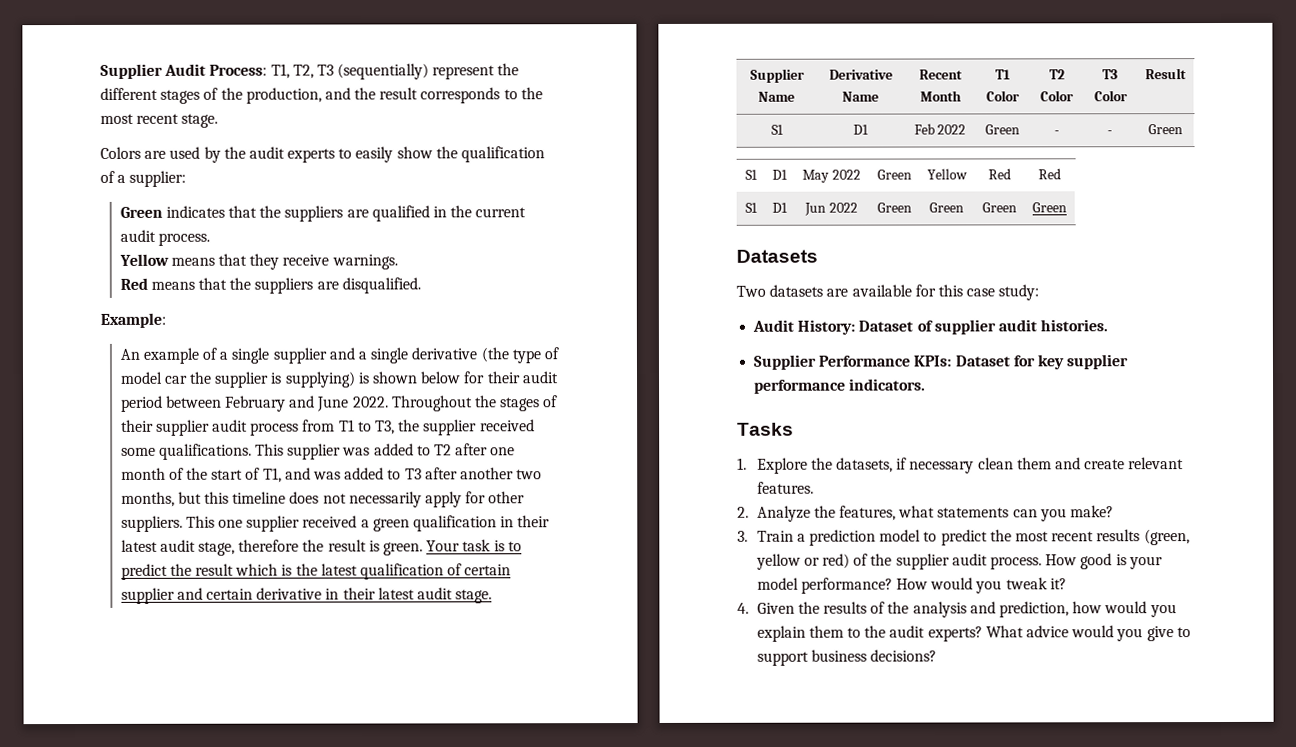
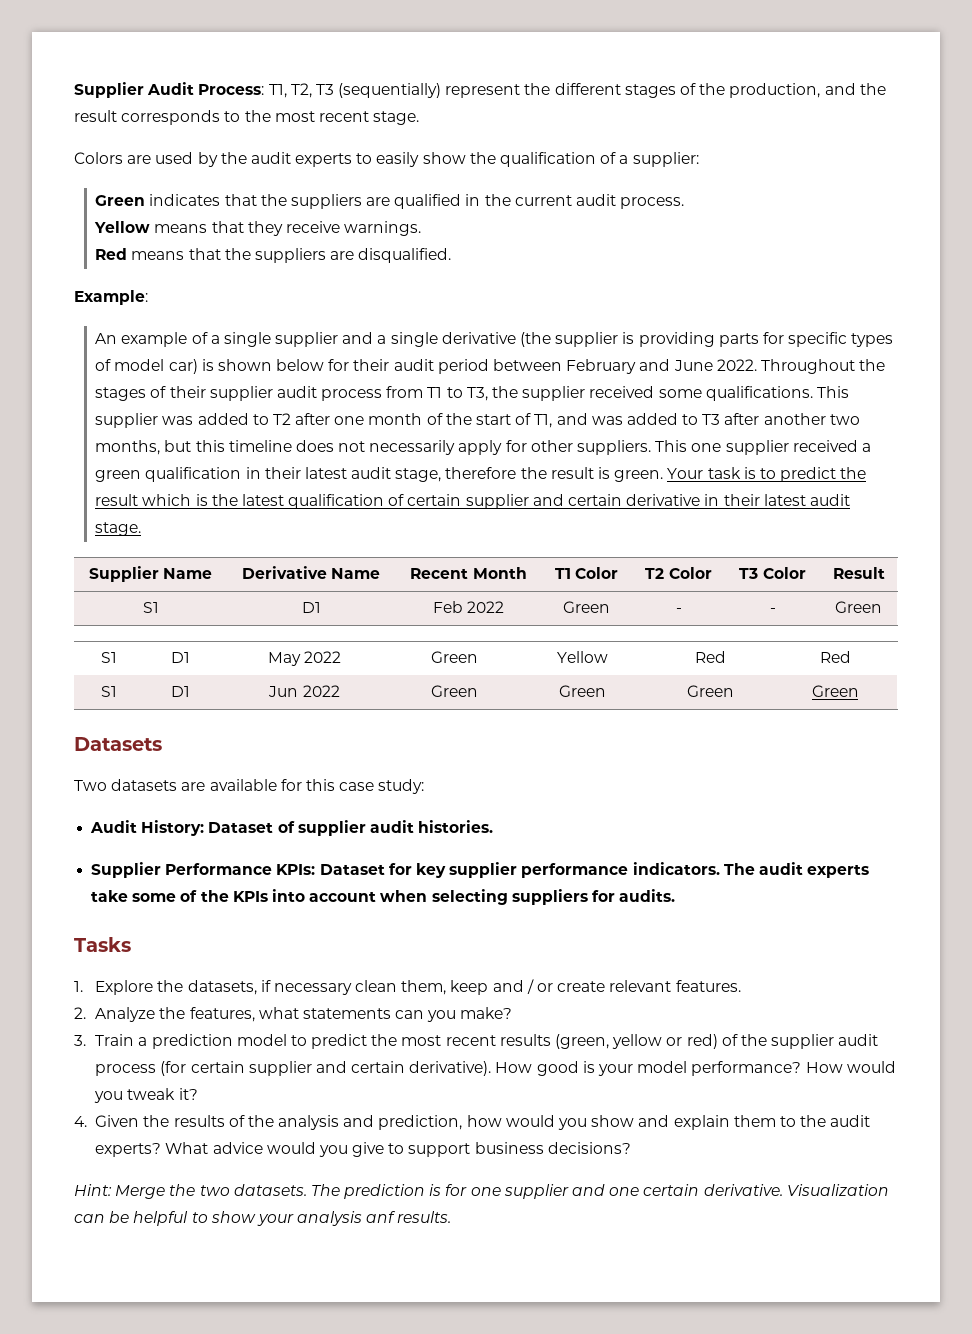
[511,347,559,364] [119,371,356,388] type of model car the supplier is supplying) -> [555,332,894,347] [95,359,198,374] supplier is providing parts for specific types of model car)
(927, 384) none -> [723,862,870,878] [91,889,676,905] The audit experts take some of the KPIs into account when selecting suppliers for audits.
[1016,457,1082,470] them and -> [401,979,553,995] them, keep and / or
[990,556,1043,570] process. -> [95,1061,492,1076] process (for certain supplier and certain derivative).
(1177, 611) none -> [591,1115,670,1127] show and
(938, 655) none -> [74,1184,889,1199] [74,1211,452,1226] // Hint: Merge the two datasets. The prediction is for one supplier and one certain derivative. Visualization can be helpful to show your analysis anf results.

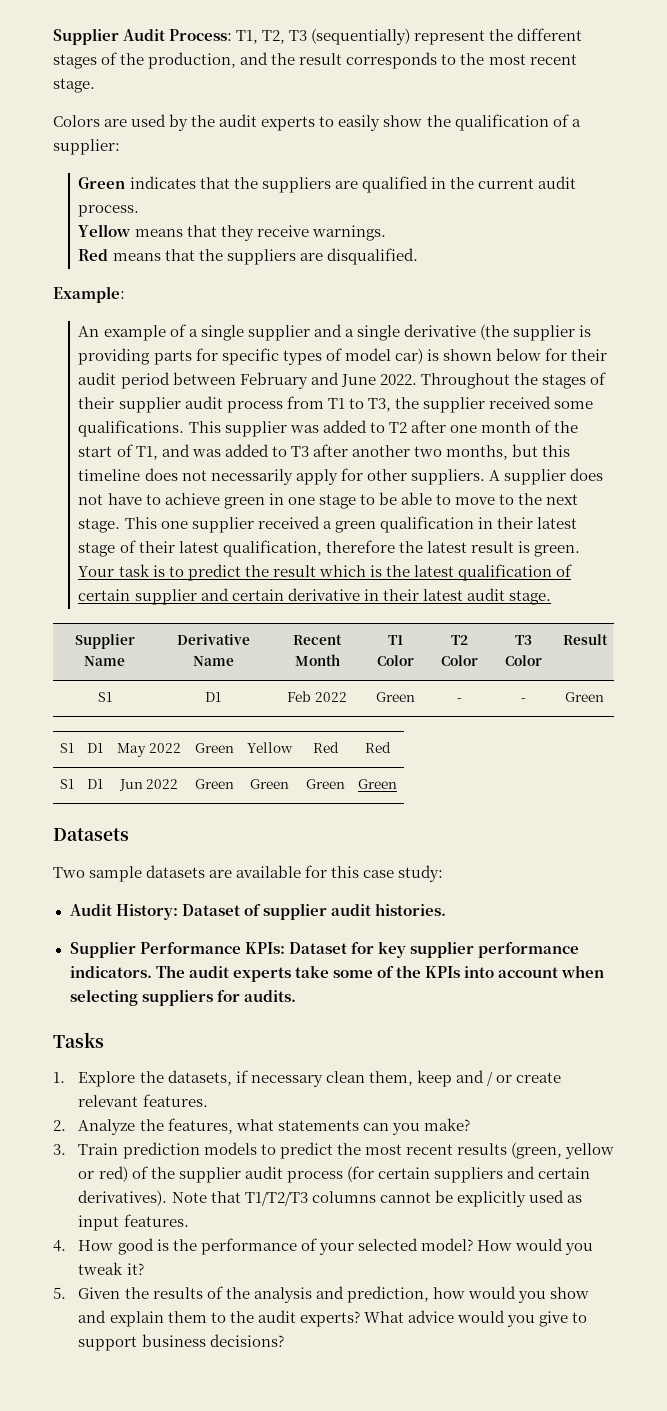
(651, 447) none -> [488,468,603,485] [78,492,579,509] [78,518,121,533] A supplier does not have to achieve green in one stage to be able to move to the next stage.
[351,467,442,482] audit stage, -> [78,540,322,557] stage of their latest qualification,
(547, 473) none -> [426,541,467,553] latest
(107, 785) none -> [89,866,143,882] sample
[138,1034,287,1049] a prediction model -> [122,1142,257,1159] prediction models
[248,1061,802,1076] supplier and certain derivative). How good is your model performance? -> [433,1166,591,1183] [78,1190,582,1207] [78,1214,189,1231] [53,1238,473,1255] suppliers and certain derivatives). Note that T1/T2/T3 columns cannot be explicitly used as input features. // 4. How good is the performance of your selected model?
[74,1116,87,1127] 4. -> [53,1287,66,1299] 5.
[74,1184,889,1199] [74,1211,452,1226] // Hint: Merge the two datasets. The prediction is for one supplier and one certain derivative. Visualization can be helpful to show your analysis anf results. -> (284, 1340) none

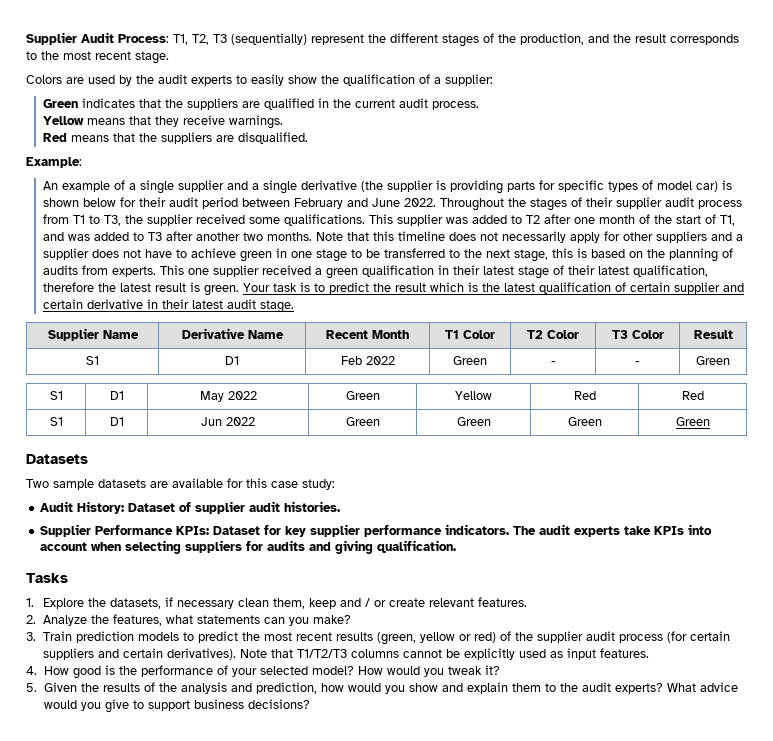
[446,444,539,460] months, but -> [267,232,370,241] months. Note that
[410,469,500,485] suppliers. A -> [656,231,744,243] suppliers and a
[400,492,579,505] [78,518,121,533] able to move to the next stage. -> [384,248,734,262] [43,265,157,277] transferred to the next stage, this is based on the planning of audits from experts.
[332,965,421,978] some of the -> (652, 530) none
[243,990,296,1002] audits. -> [267,540,457,554] audits and giving qualification.

